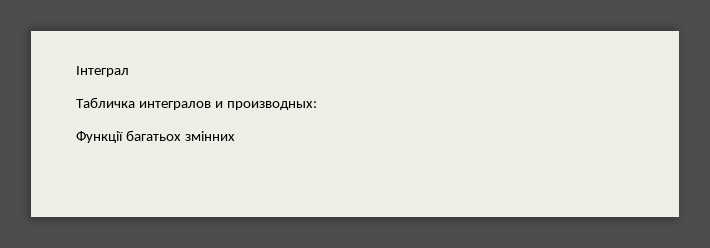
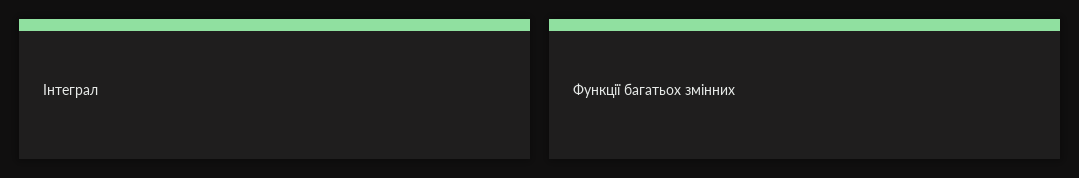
[76,97,317,110] // Табличка интегралов и производных: -> (98, 91) none

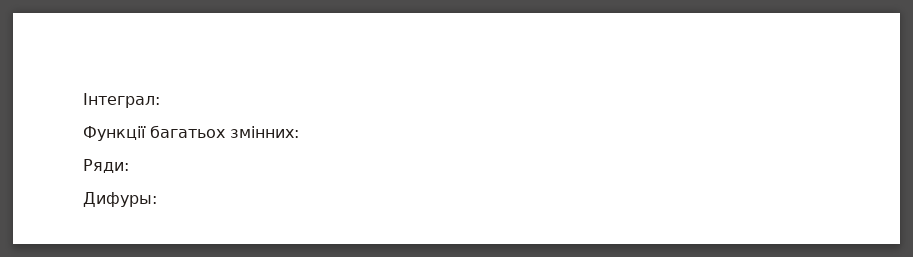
[43,84,98,98] Інтеграл -> [83,93,160,108] Інтеграл:
[685,84,735,95] змінних -> [230,126,299,138] [83,159,129,173] [83,192,157,207] змінних: // Ряди: // Дифуры:

